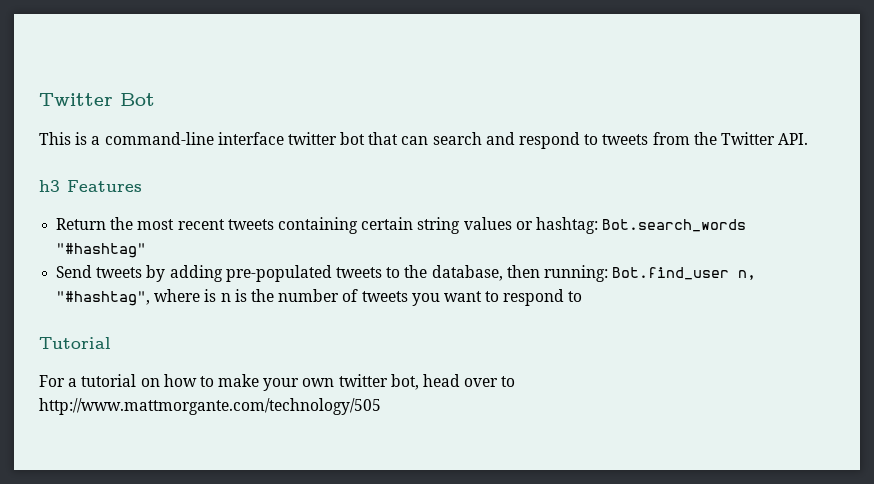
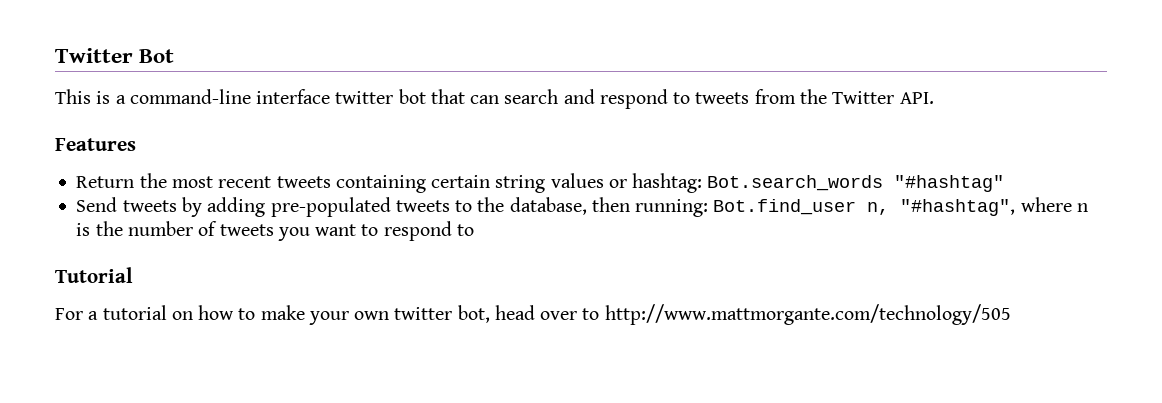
[39,180,60,192] h3 -> (934, 98) none
[204,289,217,302] is -> (1072, 204) none

